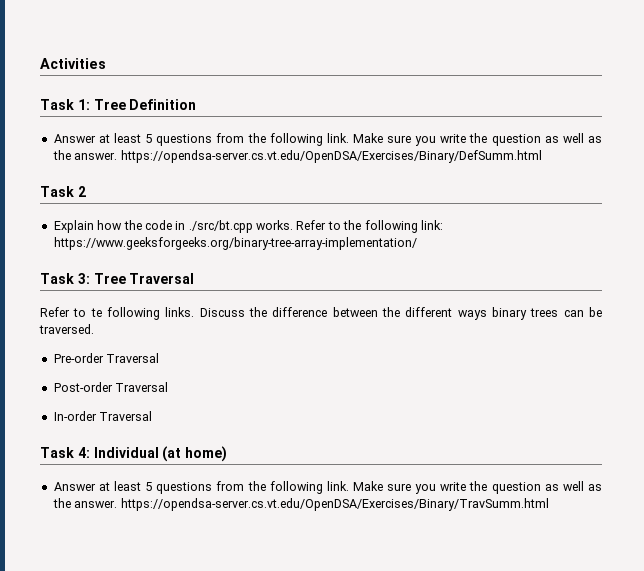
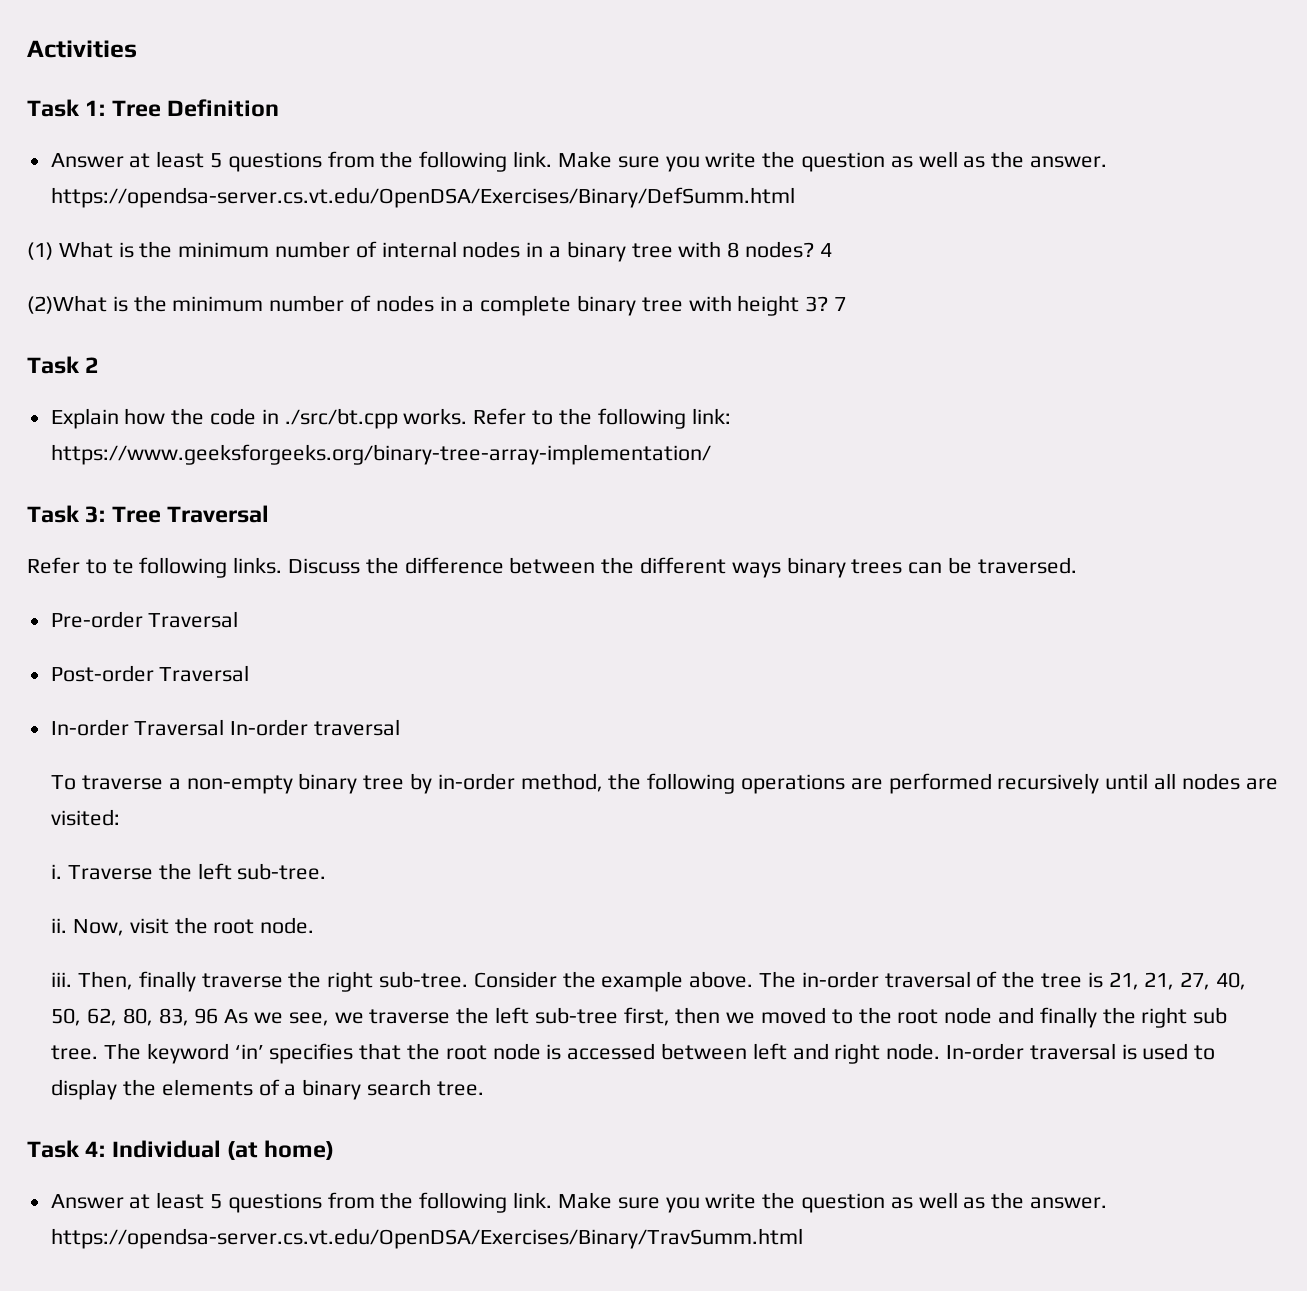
(542, 156) none -> [27,241,832,262] [27,295,847,316] // (1) What is the minimum number of internal nodes in a binary tree with 8 nodes? 4 // (2)What is the minimum number of nodes in a complete binary tree with height 3? 7
(153, 416) none -> [230,719,401,736] [51,773,1278,794] [51,809,121,826] [51,863,327,880] [51,917,315,936] [51,971,1247,992] [51,1007,1228,1028] [51,1043,1216,1064] [51,1079,484,1100] In-order traversal // To traverse a non-empty binary tree by in-order method, the following operations are performed recursively until all nodes are visited: // i. Traverse the left sub-tree. // ii. Now, visit the root node. // iii. Then, finally traverse the right sub-tree. Consider the example above. The in-order traversal of the tree is 21, 21, 27, 40, 50, 62, 80, 83, 96 As we see, we traverse the left sub-tree first, then we moved to the root node and finally the right sub tree. The keyword ‘in’ specifies that the root node is accessed between left and right node. In-order traversal is used to display the elements of a binary search tree.

